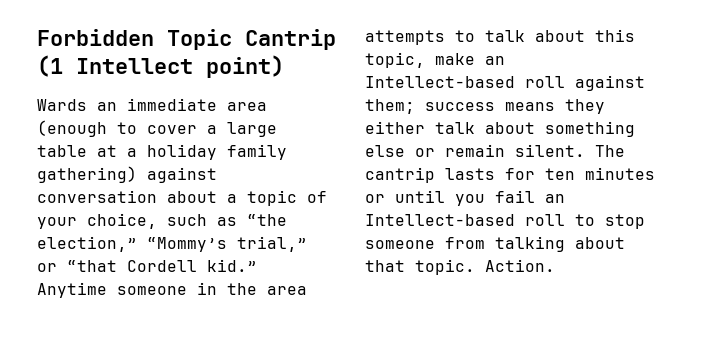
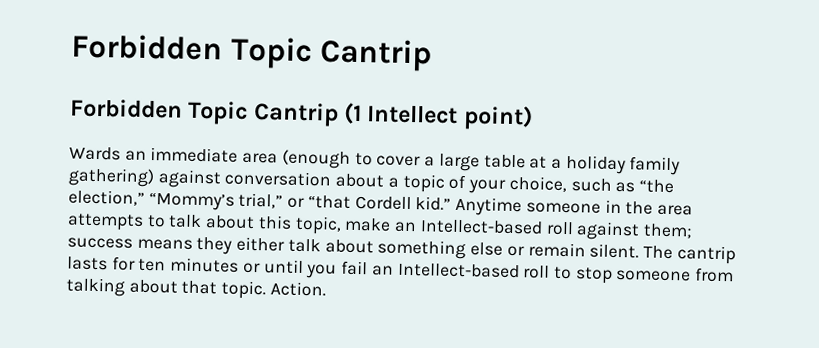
[37,29,336,50] Forbidden Topic Cantrip -> [71,33,433,72] [70,98,339,127] Forbidden Topic Cantrip // Forbidden Topic Cantrip

